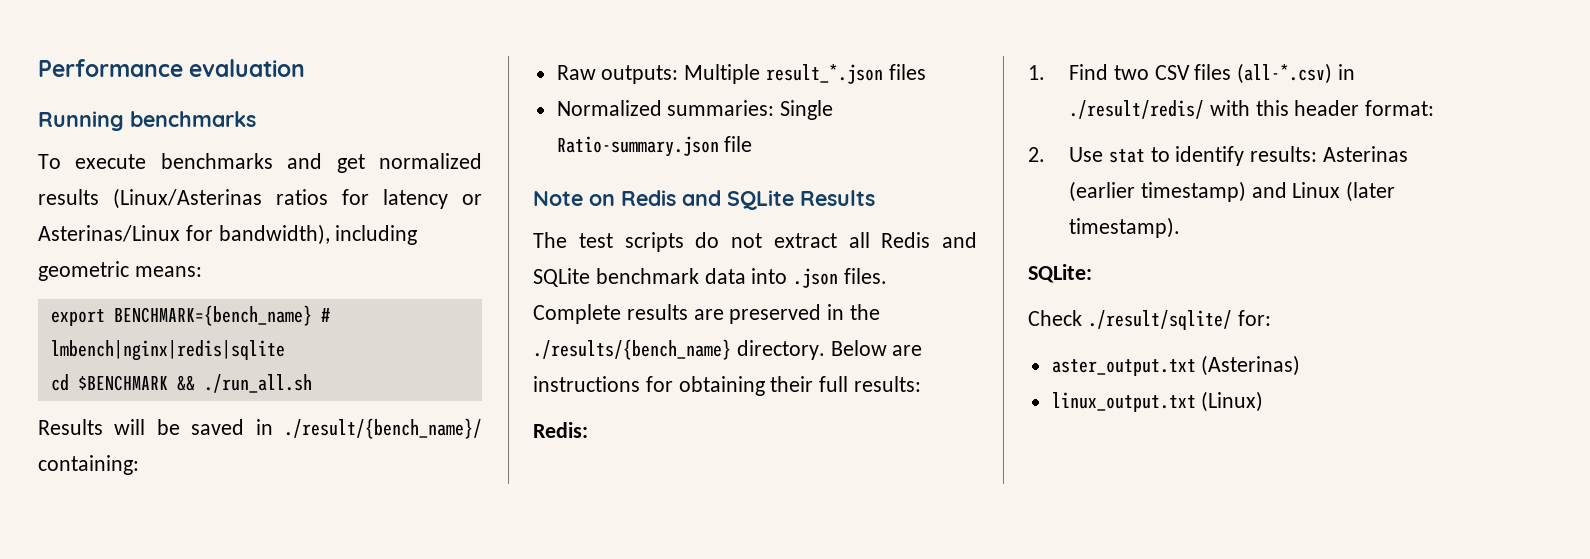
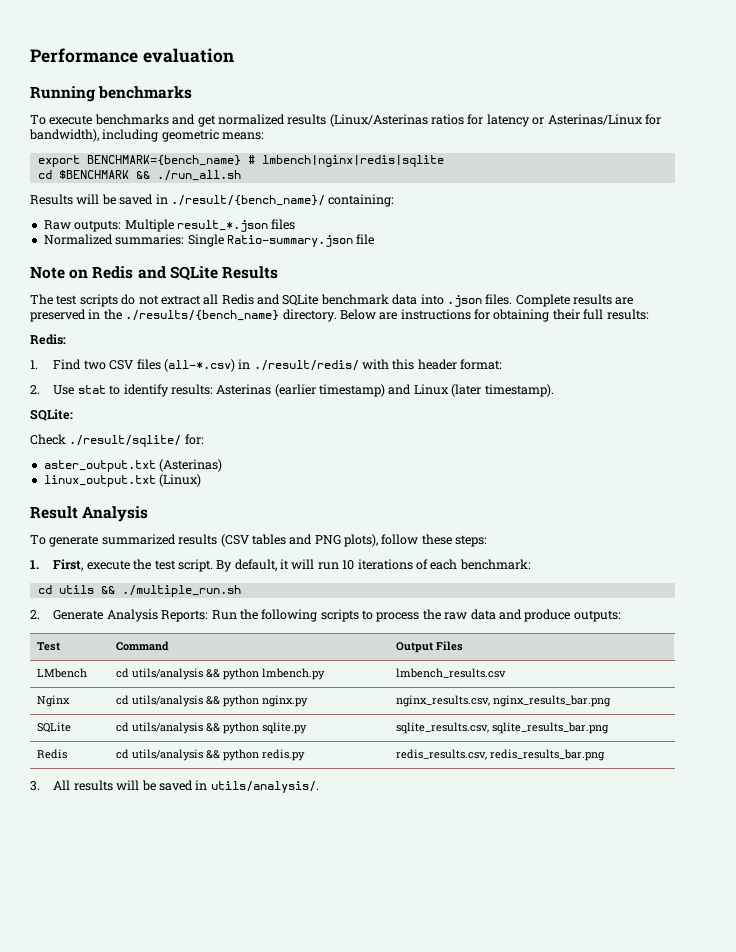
(1264, 401) none -> [30,506,149,522] [30,534,488,547] [30,559,531,572] [37,585,241,597] [30,609,621,622] [36,642,60,651] [115,641,169,651] [395,641,463,653] [36,668,87,678] [115,668,325,680] [395,668,506,678] [36,695,70,707] [115,695,308,707] [395,695,611,707] [36,722,71,733] [115,722,307,734] [395,722,609,734] [36,749,67,759] [115,749,305,761] [395,749,605,761] [30,780,319,793] // Result Analysis // To generate summarized results (CSV tables and PNG plots), follow these steps: // 1. First, execute the test script. By default, it will run 10 iterations of each benchmark: // cd utils && ./multiple_run.sh // 2. Generate Analysis Reports: Run the following scripts to process the raw data and produce outputs: // Test | Command | Output Files // LMbench | cd utils/analysis && python lmbench.py | lmbench_results.csv // Nginx | cd utils/analysis && python nginx.py | nginx_results.csv, nginx_results_bar.png // SQLite | cd utils/analysis && python sqlite.py | sqlite_results.csv, sqlite_results_bar.png // Redis | cd utils/analysis && python redis.py | redis_results.csv, redis_results_bar.png // 3. All results will be saved in utils/analysis/.

